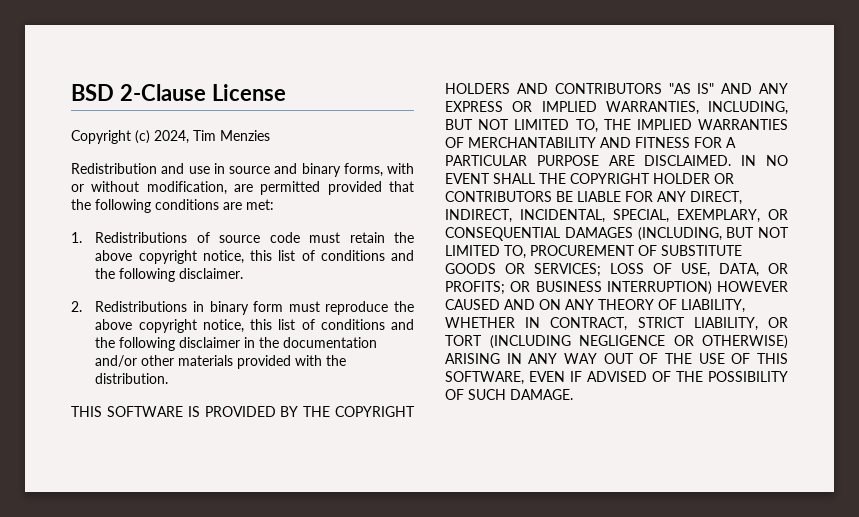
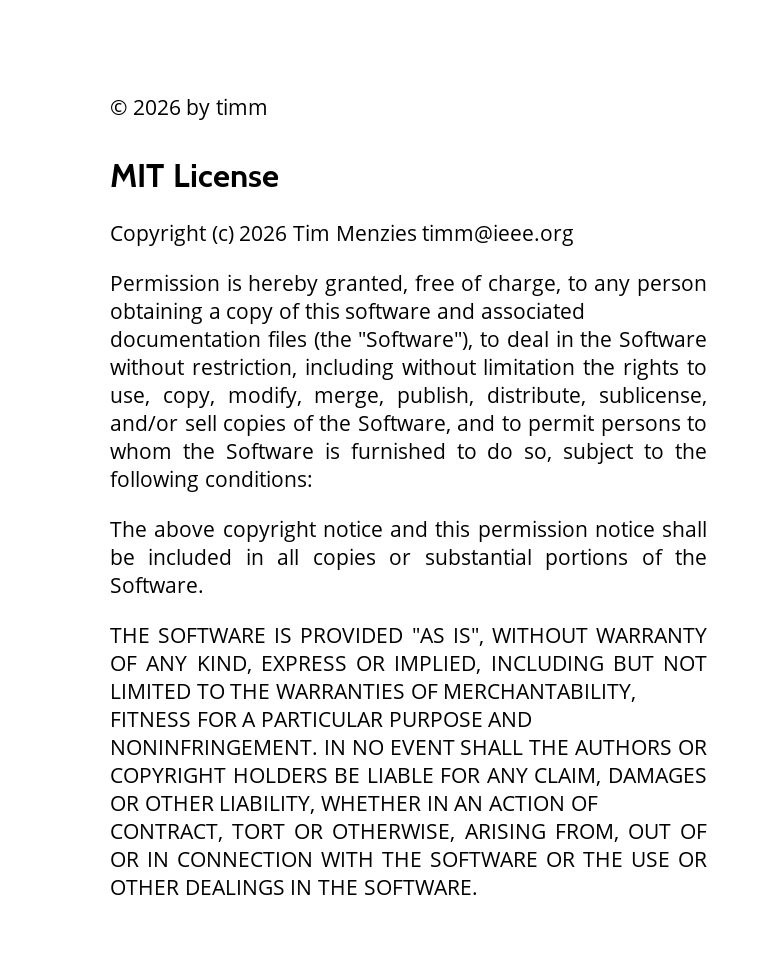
[71,84,206,101] BSD 2-Clause -> [110,98,269,120] [110,164,164,187] © 2026 by timm // MIT
[154,130,189,144] 2024, -> [239,226,288,241] 2026
[71,163,414,177] [71,181,414,195] [71,199,274,213] [71,232,414,243] [95,250,414,264] [95,268,244,282] [71,301,415,315] [95,319,414,333] [95,337,378,351] [95,355,347,369] [95,373,169,384] [71,406,416,417] [445,83,788,94] [445,101,788,115] [445,119,788,133] [445,137,631,148] // Redistribution and use in source and binary forms, with or without modification, are permitted provided that the following conditions are met: // 1. Redistributions of source code must retain the above copyright notice, this list of conditions and the following disclaimer. // 2. Redistributions in binary form must reproduce the above copyright notice, this list of conditions and the following disclaimer in the documentation and/or other materials provided with the distribution. // THIS SOFTWARE IS PROVIDED BY THE COPYRIGHT HOLDERS AND CONTRIBUTORS "AS IS" AND ANY EXPRESS OR IMPLIED WARRANTIES, INCLUDING, BUT NOT LIMITED TO, THE IMPLIED WARRANTIES OF MERCHANTABILITY AND -> [422,224,575,246] [110,274,708,296] [110,302,585,324] [110,330,707,350] [110,358,707,380] [110,386,707,408] [110,414,707,436] [110,442,707,464] [110,470,313,492] [110,520,707,542] [110,548,708,570] [110,577,204,593] [110,628,708,646] [110,656,708,674] [110,684,637,702] timm@ieee.org // Permission is hereby granted, free of charge, to any person obtaining a copy of this software and associated documentation files (the "Software"), to deal in the Software without restriction, including without limitation the rights to use, copy, modify, merge, publish, distribute, sublicense, and/or sell copies of the Software, and to permit persons to whom the Software is furnished to do so, subject to the following conditions: // The above copyright notice and this permission notice shall be included in all copies or substantial portions of the Software. // THE SOFTWARE IS PROVIDED "AS IS", WITHOUT WARRANTY OF ANY KIND, EXPRESS OR IMPLIED, INCLUDING BUT NOT LIMITED TO THE WARRANTIES OF MERCHANTABILITY,
[608,155,732,166] ARE DISCLAIMED. -> [488,712,533,727] [110,740,318,755] AND NONINFRINGEMENT.
[570,173,734,184] [445,191,742,205] [445,209,788,223] [445,227,789,241] [445,245,742,259] [445,263,788,277] [445,281,788,295] [445,299,745,313] [445,317,788,331] [445,335,788,349] [445,353,788,364] [445,371,788,385] [445,389,573,400] COPYRIGHT HOLDER OR CONTRIBUTORS BE LIABLE FOR ANY DIRECT, INDIRECT, INCIDENTAL, SPECIAL, EXEMPLARY, OR CONSEQUENTIAL DAMAGES (INCLUDING, BUT NOT LIMITED TO, PROCUREMENT OF SUBSTITUTE GOODS OR SERVICES; LOSS OF USE, DATA, OR PROFITS; OR BUSINESS INTERRUPTION) HOWEVER CAUSED AND ON ANY THEORY OF LIABILITY, WHETHER IN CONTRACT, STRICT LIABILITY, OR TORT (INCLUDING NEGLIGENCE OR OTHERWISE) ARISING IN ANY WAY OUT OF THE USE OF THIS SOFTWARE, EVEN IF ADVISED OF THE POSSIBILITY OF SUCH DAMAGE. -> [575,740,707,755] [110,768,707,786] [110,796,598,814] [110,824,707,842] [110,852,707,867] [110,880,478,895] AUTHORS OR COPYRIGHT HOLDERS BE LIABLE FOR ANY CLAIM, DAMAGES OR OTHER LIABILITY, WHETHER IN AN ACTION OF CONTRACT, TORT OR OTHERWISE, ARISING FROM, OUT OF OR IN CONNECTION WITH THE SOFTWARE OR THE USE OR OTHER DEALINGS IN THE SOFTWARE.

